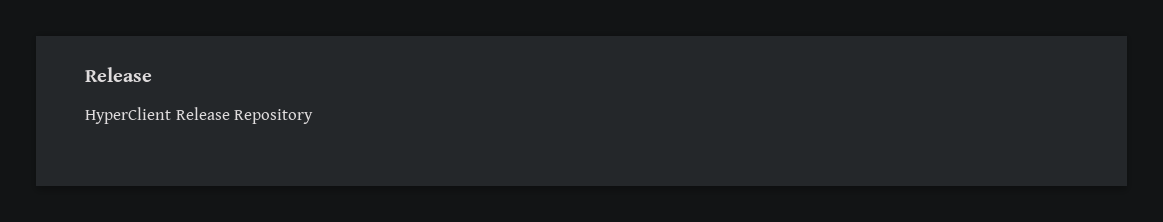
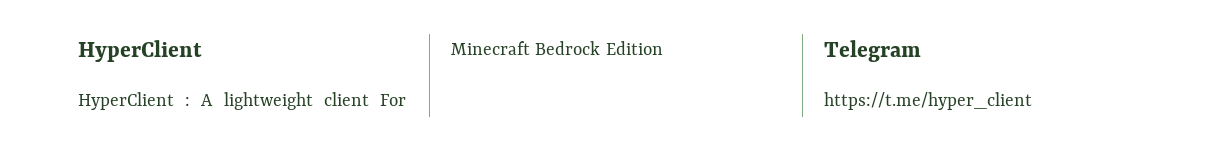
[85,67,152,82] [85,107,314,124] Release // HyperClient Release Repository -> [78,40,202,62] [78,92,406,110] [451,41,663,55] [824,40,921,62] [824,92,1032,110] HyperClient // HyperClient : A lightweight client For Minecraft Bedrock Edition // Telegram // https://t.me/hyper_client

